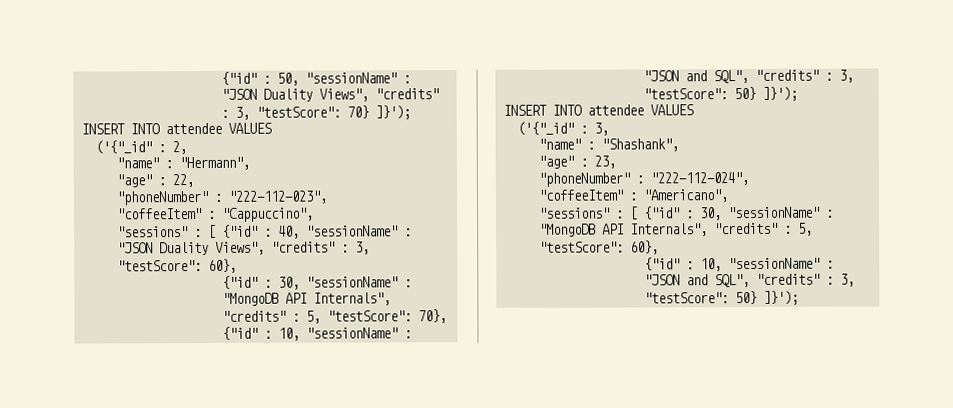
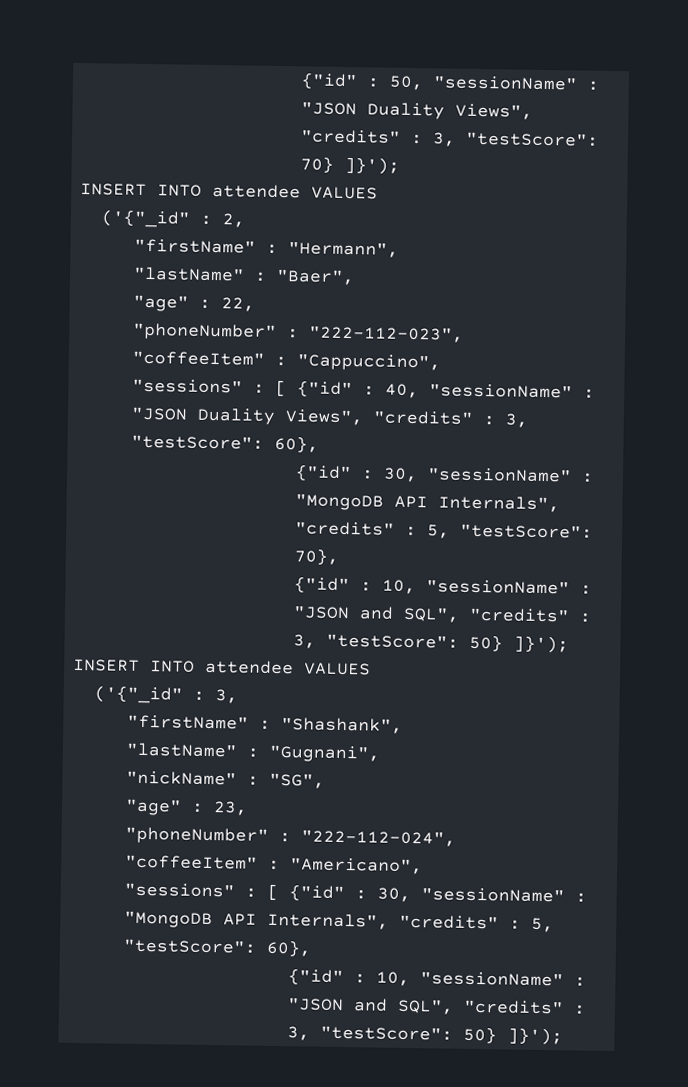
[116,157,160,169] "name" -> [133,238,256,254] "firstName"
(251, 163) none -> [132,266,355,286] // "lastName" : "Baer",
[538,138,582,150] "name" -> [126,714,249,730] "firstName"
(680, 145) none -> [125,742,380,763] [125,770,325,789] // "lastName" : "Gugnani", // "nickName" : "SG",

